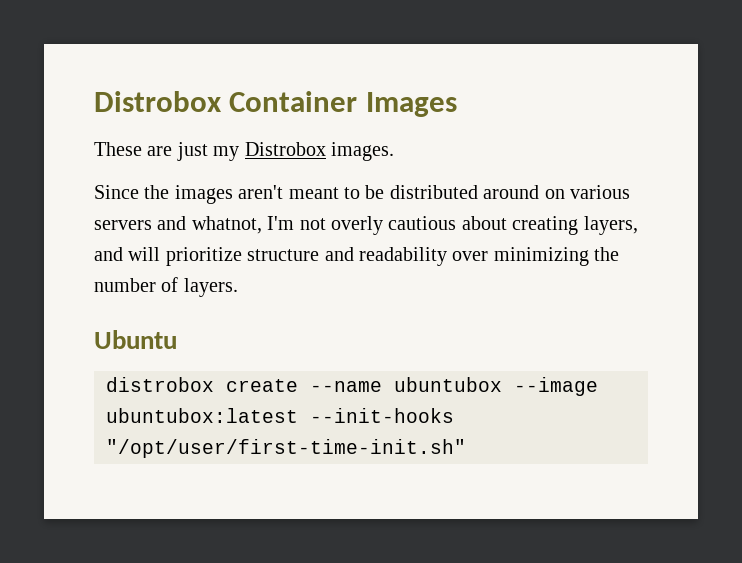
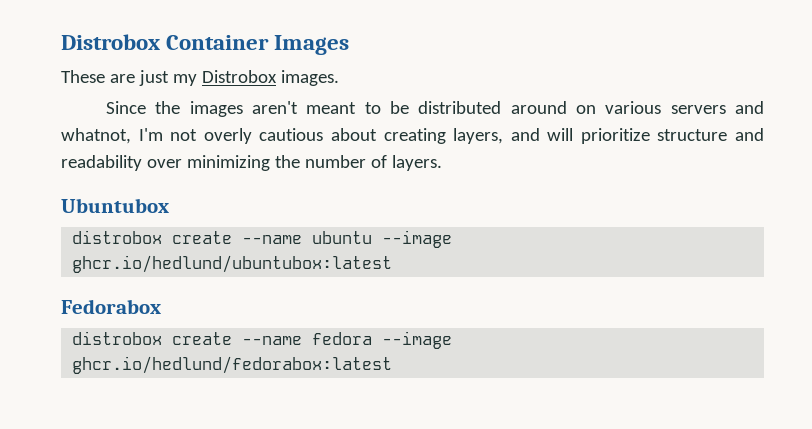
[94,330,177,349] [106,377,598,396] [106,408,454,423] [106,439,466,458] Ubuntu // distrobox create --name ubuntubox --image ubuntubox:latest --init-hooks "/opt/user/first-time-init.sh" -> [61,198,169,213] [72,230,453,248] [72,255,393,273] [61,299,161,314] [72,331,453,349] [72,356,393,374] Ubuntubox // distrobox create --name ubuntu --image ghcr.io/hedlund/ubuntubox:latest // Fedorabox // distrobox create --name fedora --image ghcr.io/hedlund/fedorabox:latest

